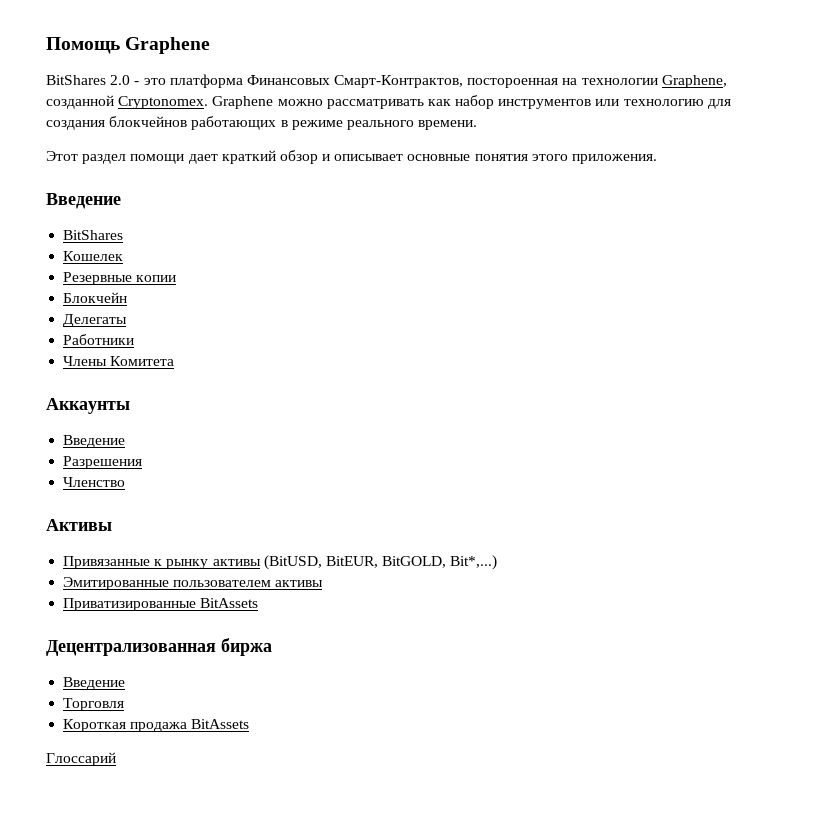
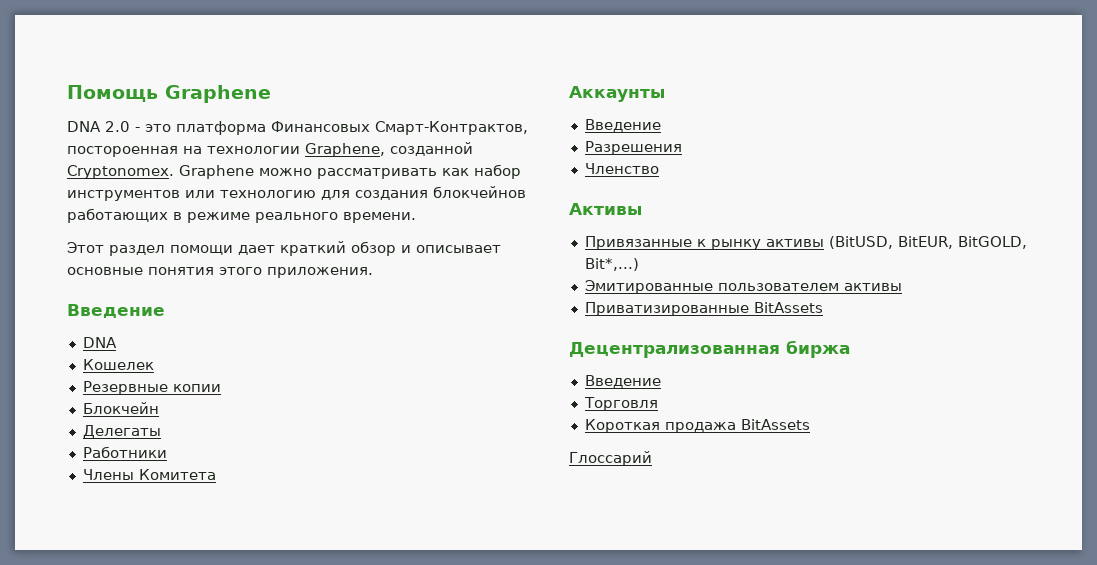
[46,75,106,85] BitShares -> [67,121,101,132] DNA
[63,230,124,240] BitShares -> [82,337,117,348] DNA

